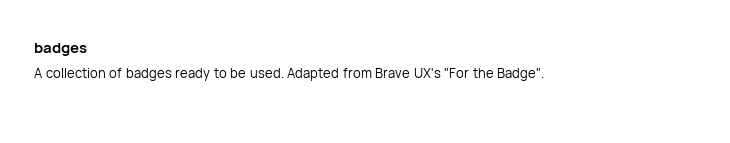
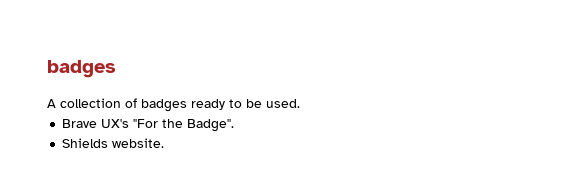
[287,68,372,81] Adapted from -> (300, 103) //
(545, 74) none -> [62,138,165,148] // Shields website.

